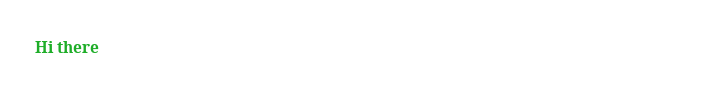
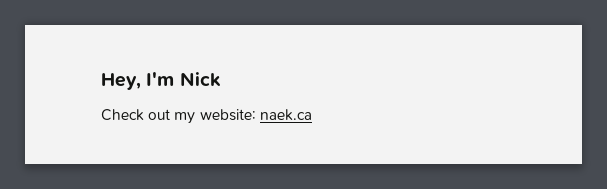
[35,41,100,53] Hi there -> [101,72,221,90] [101,109,312,124] Hey, I'm Nick // Check out my website: naek.ca

